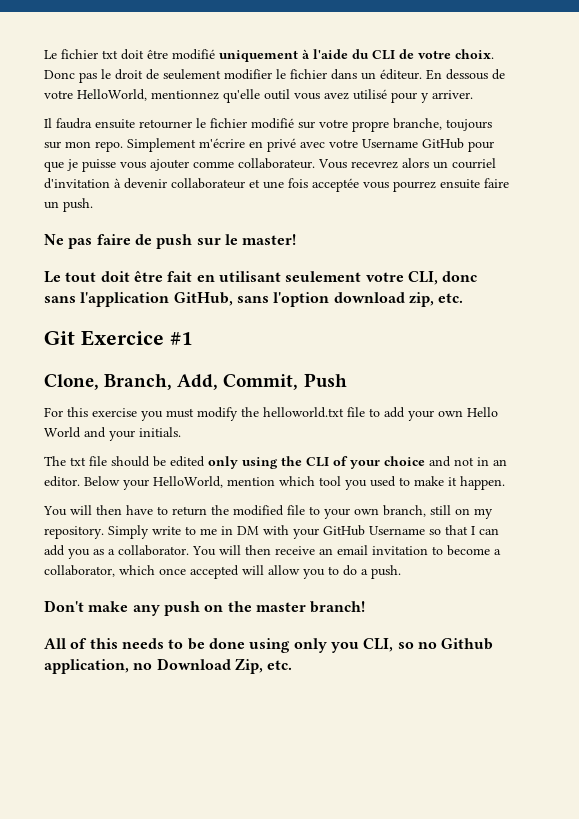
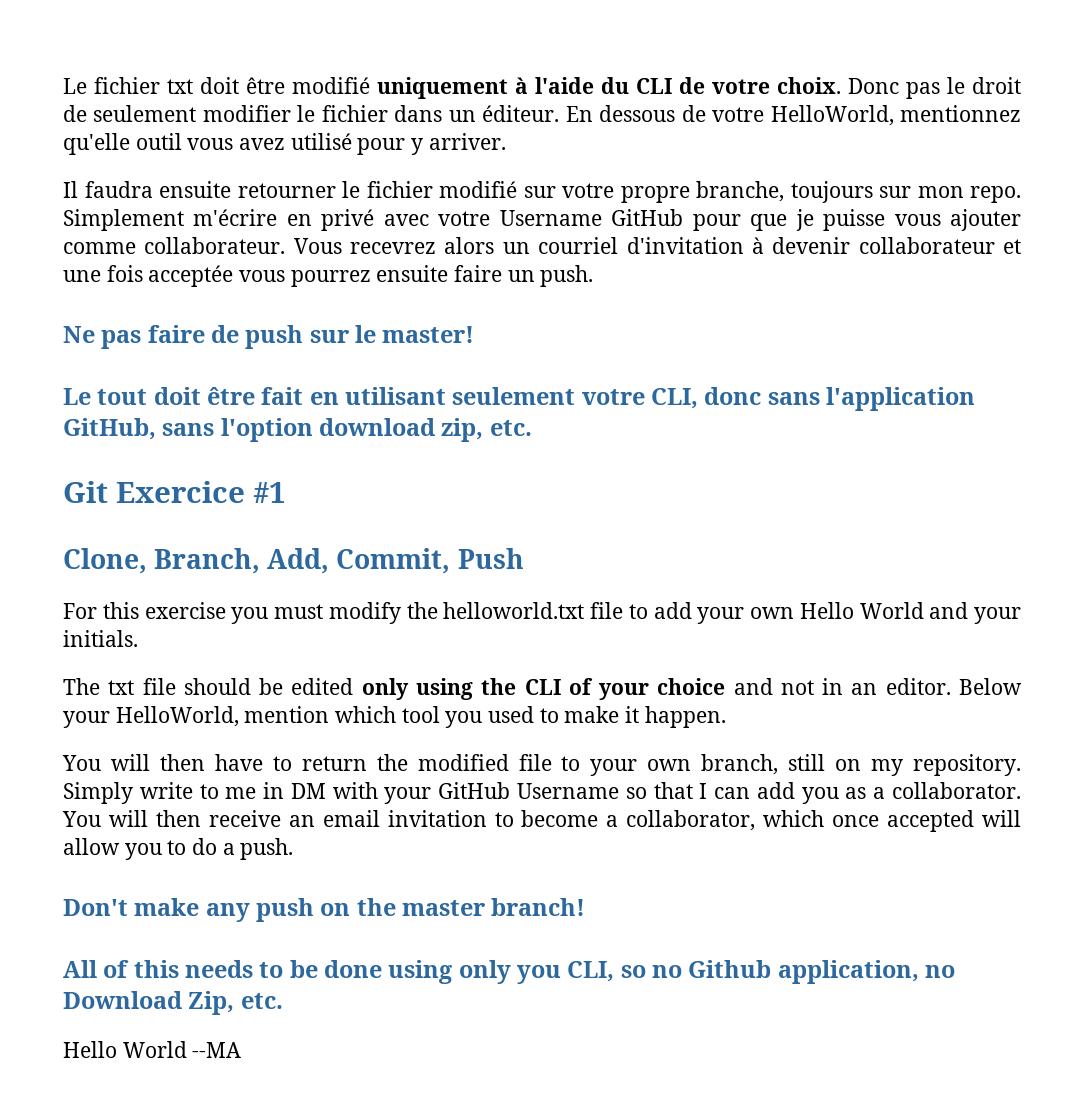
(293, 665) none -> [63,1041,242,1058] // Hello World --MA

